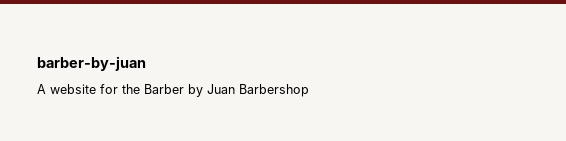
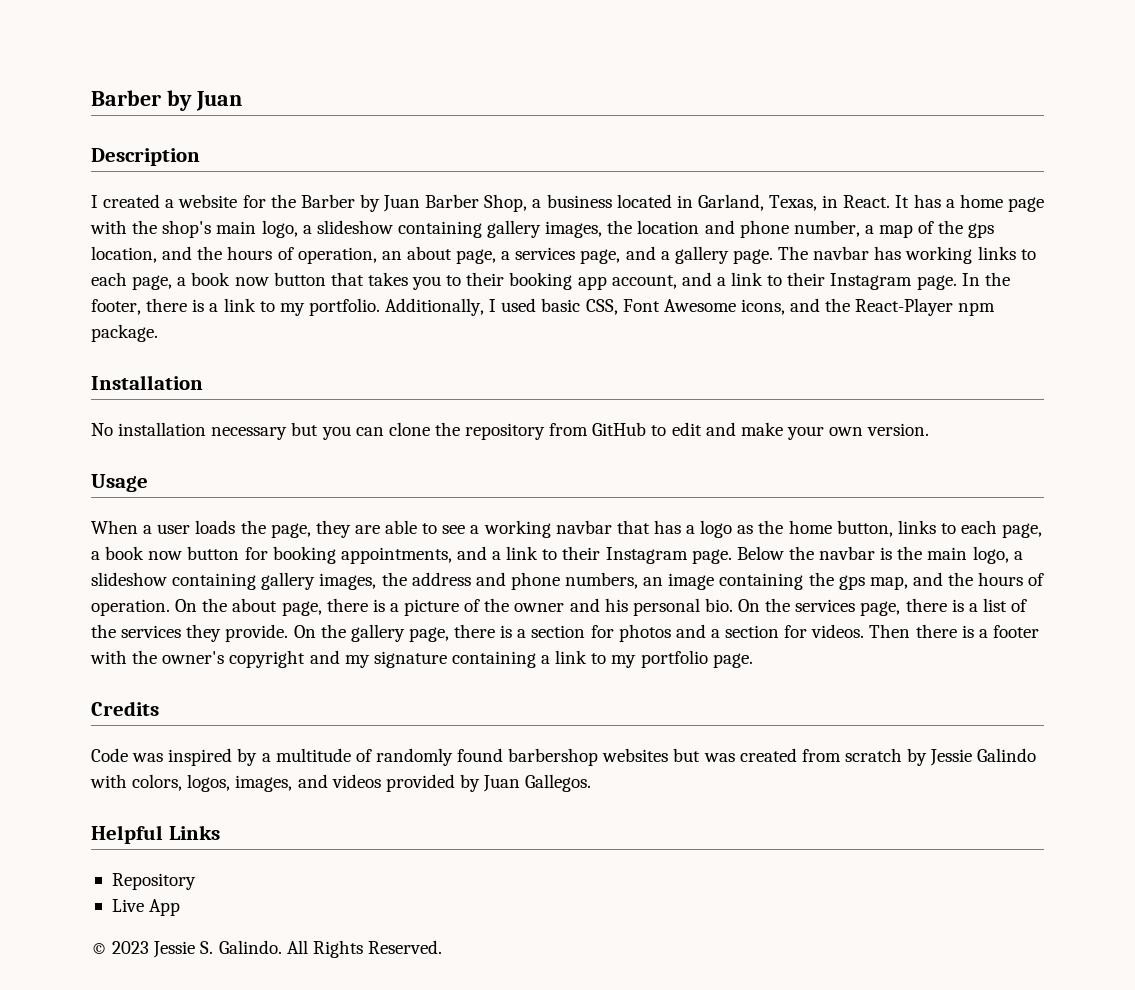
[37,56,146,71] [37,84,46,94] barber-by-juan // A -> [91,90,242,111] [91,148,200,166] [91,194,175,208] Barber by Juan // Description // I created a
[239,84,309,97] Barbershop -> [425,194,1044,212] [90,220,995,238] [91,246,1036,264] [91,272,1010,290] [91,298,996,316] [91,324,158,342] [91,375,203,390] [91,422,930,440] [91,474,148,492] [91,520,1043,538] [91,546,1023,564] [91,572,1045,590] [91,598,1028,616] [91,624,1039,642] [90,650,753,668] [91,701,159,716] [91,748,1037,766] [90,774,592,792] [91,825,220,844] [111,873,196,890] [111,899,181,916] [91,940,442,958] Barber Shop, a business located in Garland, Texas, in React. It has a home page with the shop's main logo, a slideshow containing gallery images, the location and phone number, a map of the gps location, and the hours of operation, an about page, a services page, and a gallery page. The navbar has working links to each page, a book now button that takes you to their booking app account, and a link to their Instagram page. In the footer, there is a link to my portfolio. Additionally, I used basic CSS, Font Awesome icons, and the React-Player npm package. // Installation // No installation necessary but you can clone the repository from GitHub to edit and make your own version. // Usage // When a user loads the page, they are able to see a working navbar that has a logo as the home button, links to each page, a book now button for booking appointments, and a link to their Instagram page. Below the navbar is the main logo, a slideshow containing gallery images, the address and phone numbers, an image containing the gps map, and the hours of operation. On the about page, there is a picture of the owner and his personal bio. On the services page, there is a list of the services they provide. On the gallery page, there is a section for photos and a section for videos. Then there is a footer with the owner's copyright and my signature containing a link to my portfolio page. // Credits // Code was inspired by a multitude of randomly found barbershop websites but was created from scratch by Jessie Galindo with colors, logos, images, and videos provided by Juan Gallegos. // Helpful Links // Repository // Live App // © 2023 Jessie S. Galindo. All Rights Reserved.

